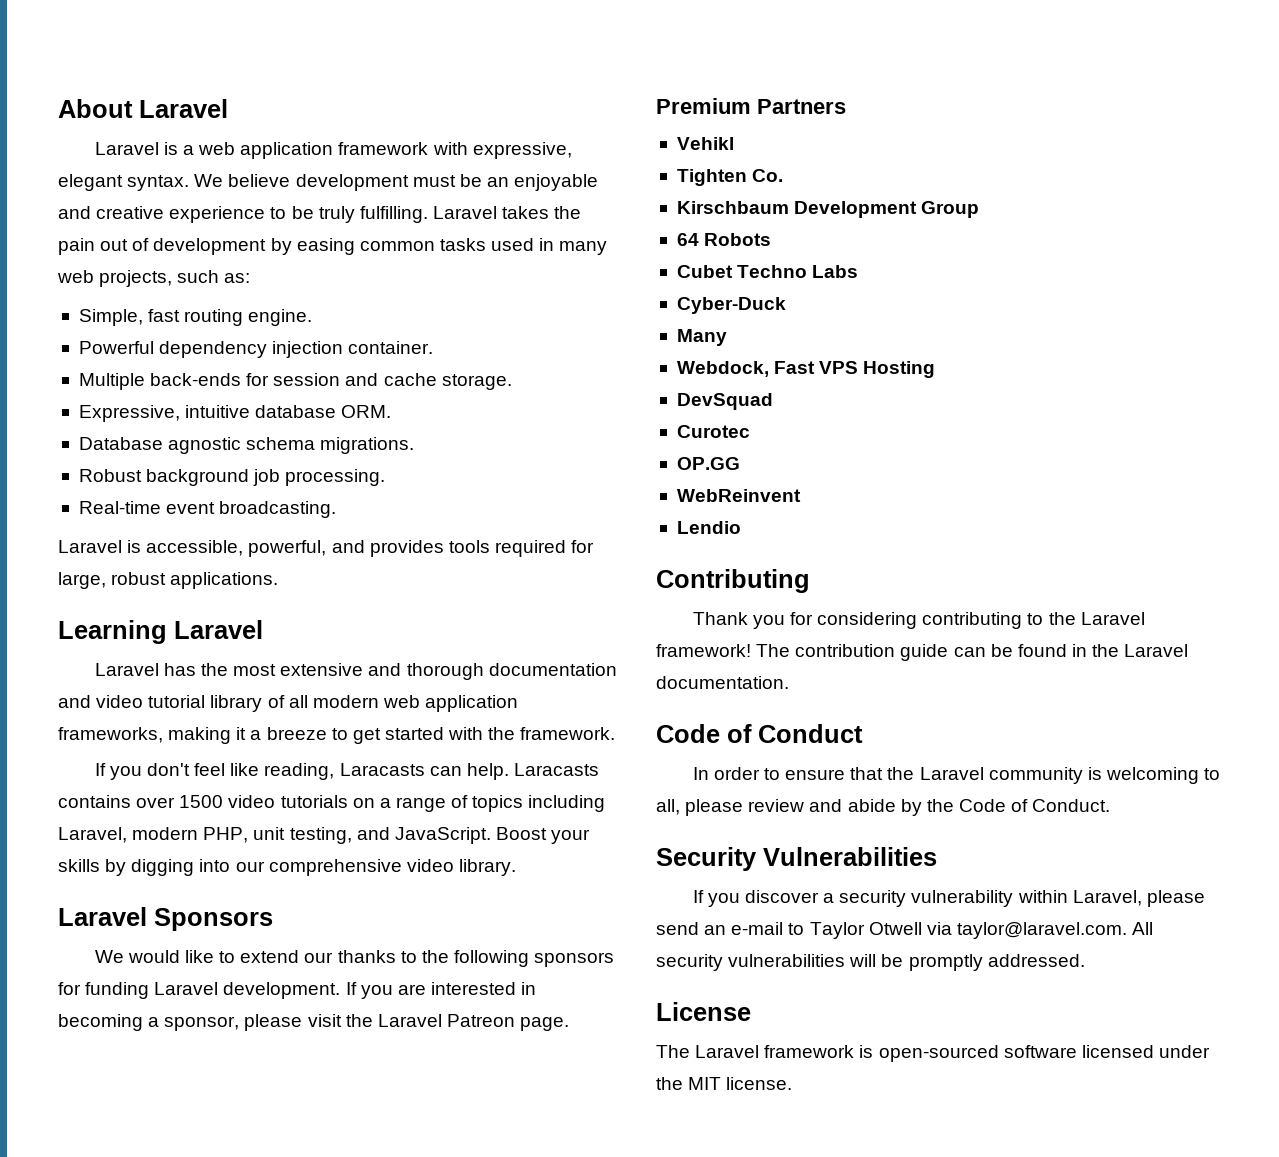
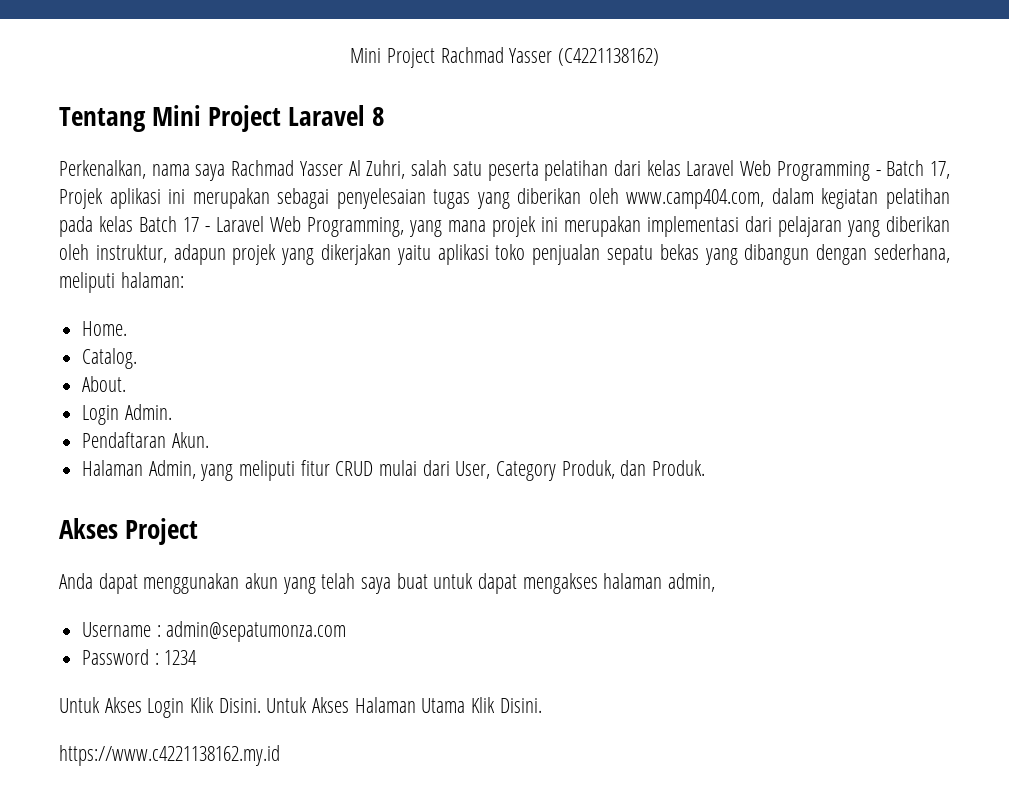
[58,99,228,118] [94,142,572,159] [58,174,599,191] [58,206,582,223] [58,238,608,255] [57,270,251,287] [78,309,313,326] [78,341,434,358] [78,373,512,390] [78,405,392,422] [78,437,415,454] [78,469,386,486] [78,501,337,518] [58,540,595,557] [58,572,279,589] [58,620,263,644] [94,663,617,680] [58,695,519,712] [58,727,616,744] [94,763,599,780] [58,795,606,812] [58,827,591,844] [58,859,516,876] [58,907,273,931] [94,950,615,967] [58,982,537,999] [58,1014,570,1031] [656,98,846,114] [676,137,734,150] [676,169,784,186] [676,201,980,218] [676,233,772,246] [676,265,859,278] [676,297,786,314] [676,329,727,346] [676,361,936,378] [676,393,773,410] [676,425,750,438] [676,457,740,470] [676,489,801,502] [676,521,741,534] [656,569,810,593] [692,612,1145,629] [656,644,1189,661] [656,676,789,689] [656,724,863,743] [692,767,1221,784] [656,799,1111,816] [656,847,937,871] [692,890,1205,907] [656,922,1154,939] [656,954,1085,971] [656,1002,751,1021] [656,1045,1210,1062] [656,1077,793,1090] About Laravel // Laravel is a web application framework with expressive, elegant syntax. We believe development must be an enjoyable and creative experience to be truly fulfilling. Laravel takes the pain out of development by easing common tasks used in many web projects, such as: // Simple, fast routing engine. // Powerful dependency injection container. // Multiple back-ends for session and cache storage. // Expressive, intuitive database ORM. // Database agnostic schema migrations. // Robust background job processing. // Real-time event broadcasting. // Laravel is accessible, powerful, and provides tools required for large, robust applications. // Learning Laravel // Laravel has the most extensive and thorough documentation and video tutorial library of all modern web application frameworks, making it a breeze to get started with the framework. // If you don't feel like reading, Laracasts can help. Laracasts contains over 1500 video tutorials on a range of topics including Laravel, modern PHP, unit testing, and JavaScript. Boost your skills by digging into our comprehensive video library. // Laravel Sponsors // We would like to extend our thanks to the following sponsors for funding Laravel development. If you are interested in becoming a sponsor, please visit the Laravel Patreon page. // Premium Partners // Vehikl // Tighten Co. // Kirschbaum Development Group // 64 Robots // Cubet Techno Labs // Cyber-Duck // Many // Webdock, Fast VPS Hosting // DevSquad // Curotec // OP.GG // WebReinvent // Lendio // Contributing // Thank you for considering contributing to the Laravel framework! The contribution guide can be found in the Laravel documentation. // Code of Conduct // In order to ensure that the Laravel community is welcoming to all, please review and abide by the Code of Conduct. // Security Vulnerabilities // If you discover a security vulnerability within Laravel, please send an e-mail to Taylor Otwell via taylor@laravel.com. All security vulnerabilities will be promptly addressed. // License // The Laravel framework is open-sourced software licensed under the MIT license. -> [350,47,659,68] [59,105,385,132] [59,160,951,181] [59,188,950,209] [59,216,950,237] [59,244,950,265] [59,272,184,293] [82,321,128,336] [82,348,138,369] [82,376,127,392] [82,404,172,425] [82,432,209,448] [82,460,706,481] [59,518,199,545] [59,573,716,594] [82,621,347,642] [82,649,198,665] [59,697,542,718] [59,745,280,766] Mini Project Rachmad Yasser (C4221138162) // Tentang Mini Project Laravel 8 // Perkenalkan, nama saya Rachmad Yasser Al Zuhri, salah satu peserta pelatihan dari kelas Laravel Web Programming - Batch 17, Projek aplikasi ini merupakan sebagai penyelesaian tugas yang diberikan oleh www.camp404.com, dalam kegiatan pelatihan pada kelas Batch 17 - Laravel Web Programming, yang mana projek ini merupakan implementasi dari pelajaran yang diberikan oleh instruktur, adapun projek yang dikerjakan yaitu aplikasi toko penjualan sepatu bekas yang dibangun dengan sederhana, meliputi halaman: // Home. // Catalog. // About. // Login Admin. // Pendaftaran Akun. // Halaman Admin, yang meliputi fitur CRUD mulai dari User, Category Produk, dan Produk. // Akses Project // Anda dapat menggunakan akun yang telah saya buat untuk dapat mengakses halaman admin, // Username : admin@sepatumonza.com // Password : 1234 // Untuk Akses Login Klik Disini. Untuk Akses Halaman Utama Klik Disini. // https://www.c4221138162.my.id

